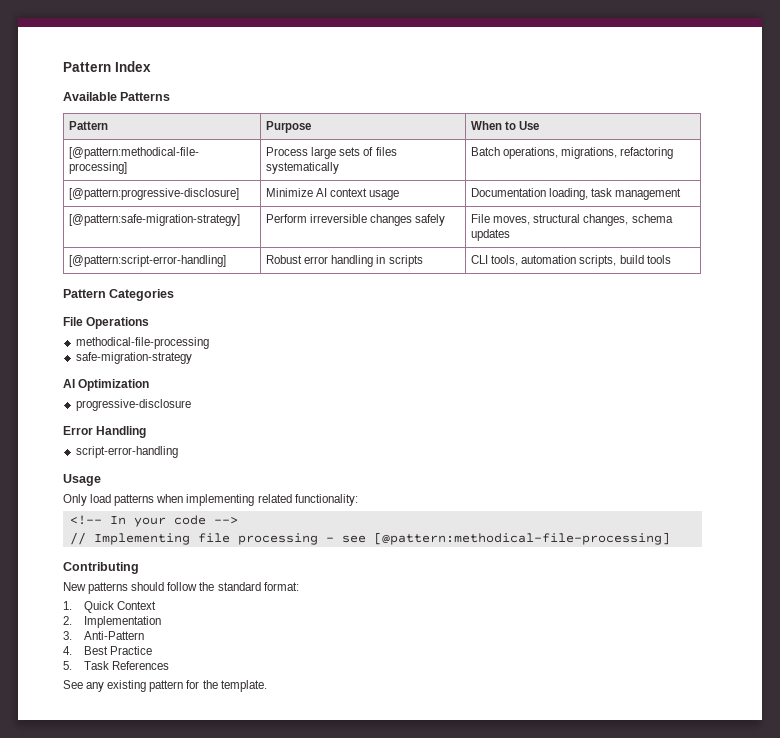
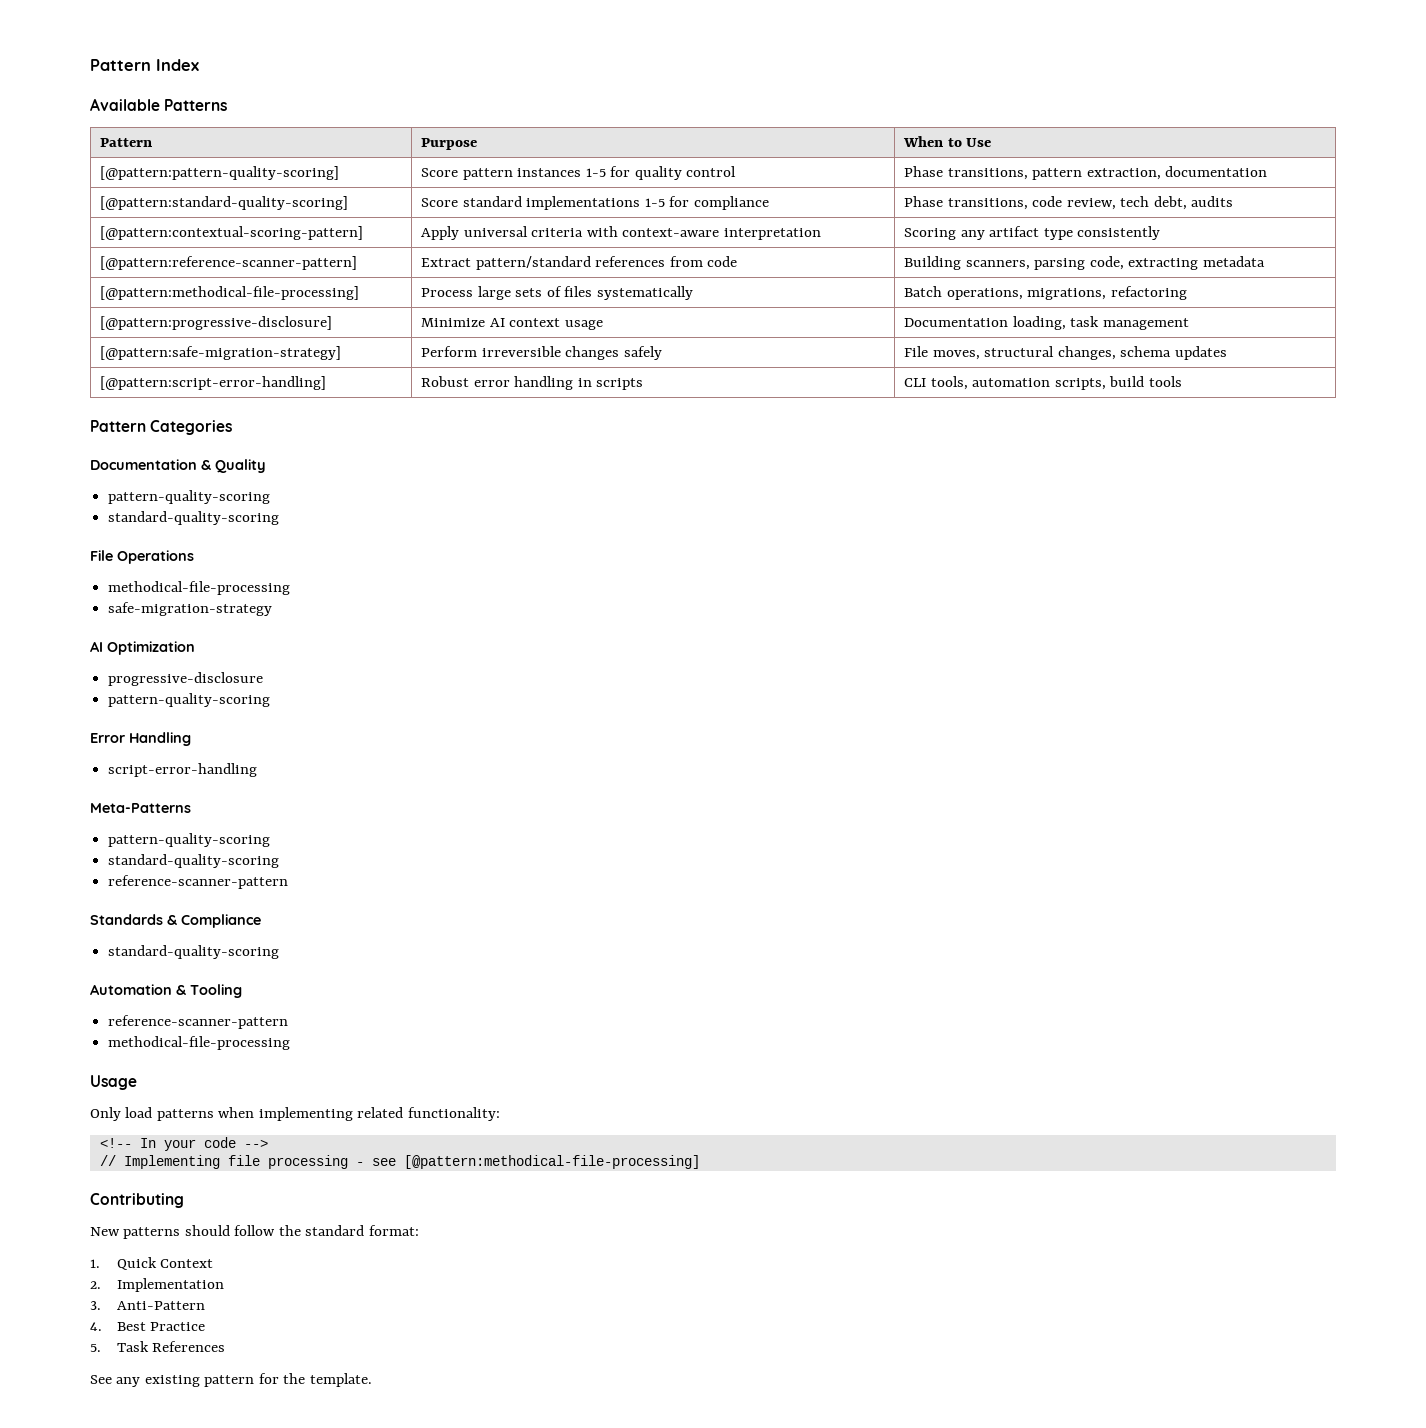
(540, 125) none -> [100,166,340,180] [421,166,737,180] [904,166,1268,180] [100,196,349,210] [421,196,769,210] [904,196,1234,210] [100,226,364,240] [421,226,821,240] [904,226,1161,240] [100,256,358,270] [421,256,738,270] [904,256,1265,270] // [@pattern:pattern-quality-scoring] | Score pattern instances 1-5 for quality control | Phase transitions, pattern extraction, documentation // [@pattern:standard-quality-scoring] | Score standard implementations 1-5 for compliance | Phase transitions, code review, tech debt, audits // [@pattern:contextual-scoring-pattern] | Apply universal criteria with context-aware interpretation | Scoring any artifact type consistently // [@pattern:reference-scanner-pattern] | Extract pattern/standard references from code | Building scanners, parsing code, extracting metadata
(175, 295) none -> [90,459,266,473] [108,490,271,504] [108,511,280,525] // Documentation & Quality // pattern-quality-scoring // standard-quality-scoring
(191, 405) none -> [108,693,271,707] // pattern-quality-scoring
(178, 452) none -> [90,803,191,813] [108,833,271,847] [108,854,280,868] [108,875,289,889] [90,914,261,928] [108,945,280,959] [90,984,242,998] [108,1015,289,1029] [108,1036,291,1050] // Meta-Patterns // pattern-quality-scoring // standard-quality-scoring // reference-scanner-pattern // Standards & Compliance // standard-quality-scoring // Automation & Tooling // reference-scanner-pattern // methodical-file-processing

